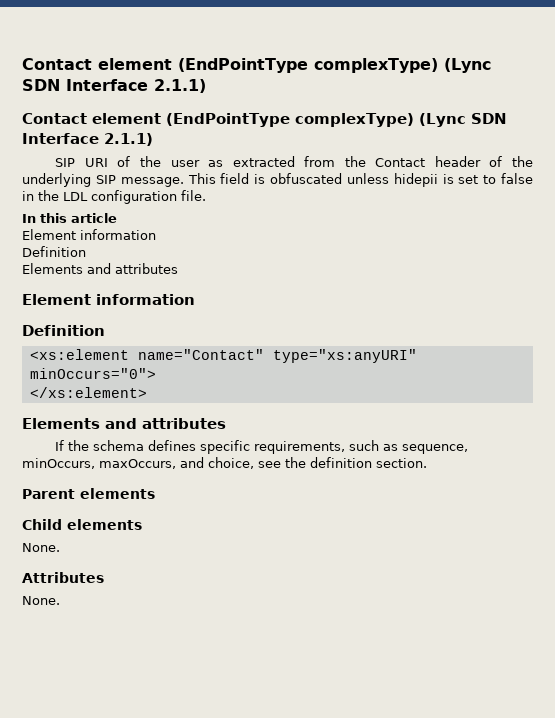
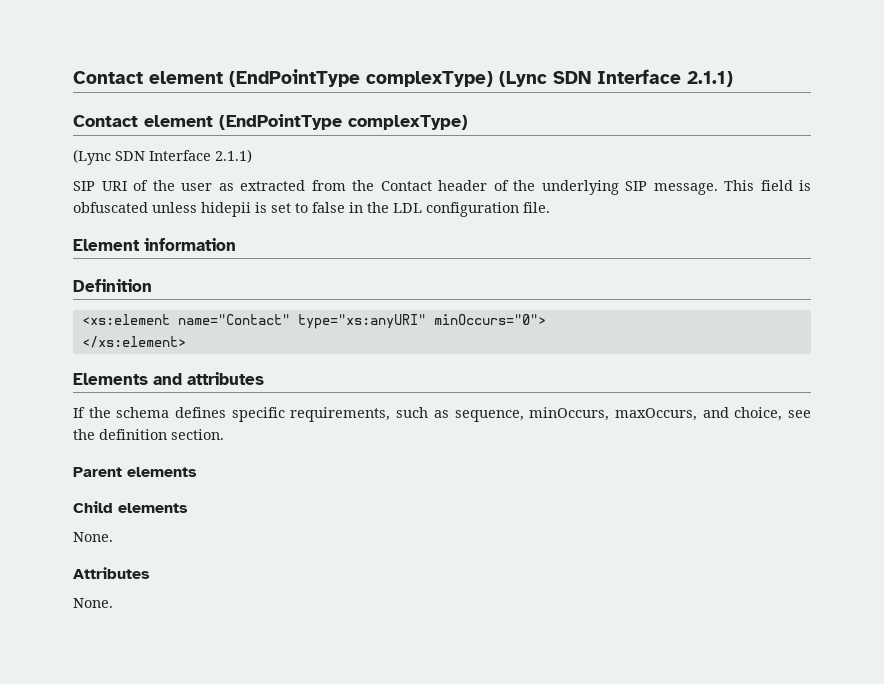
(414, 120) none -> (468, 122) //
[22,213,117,223] [22,229,156,240] [22,246,86,257] [22,263,178,274] // In this article // Element information // Definition // Elements and attributes -> (550, 207) none

